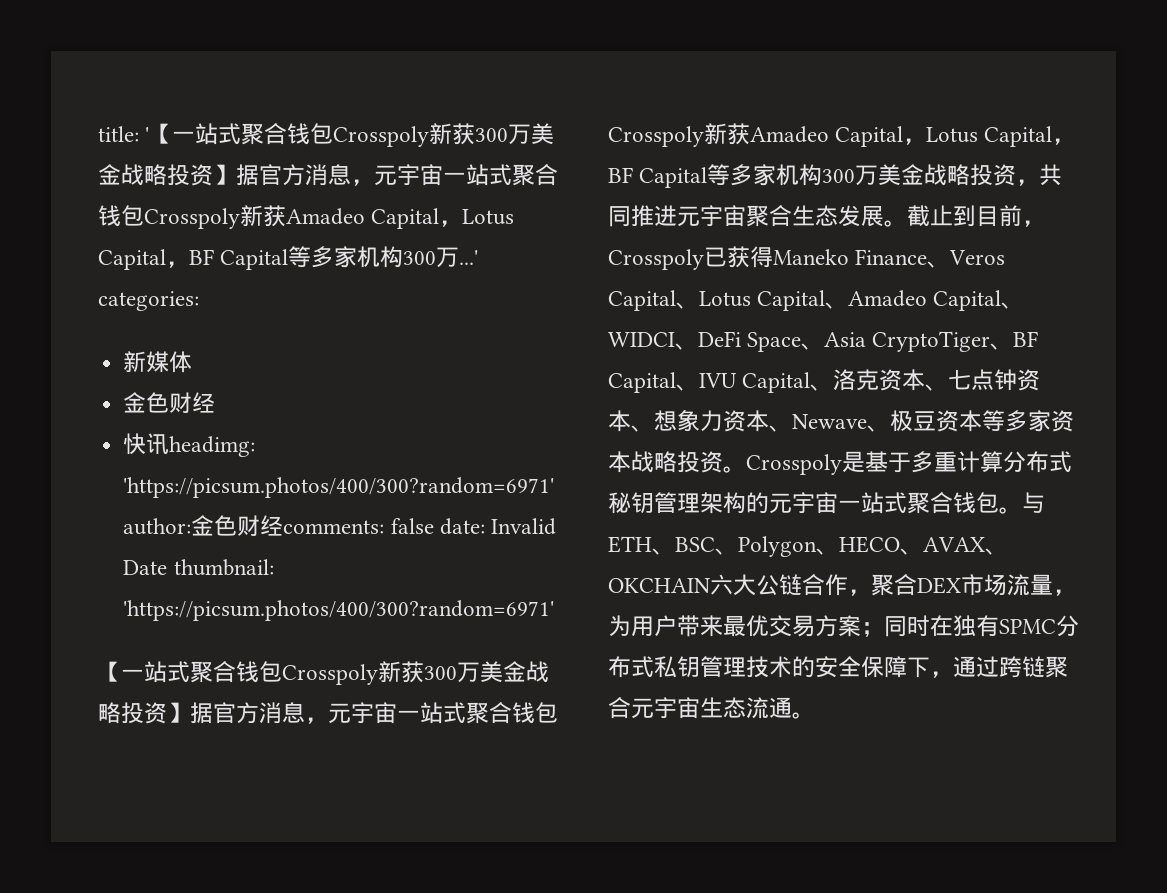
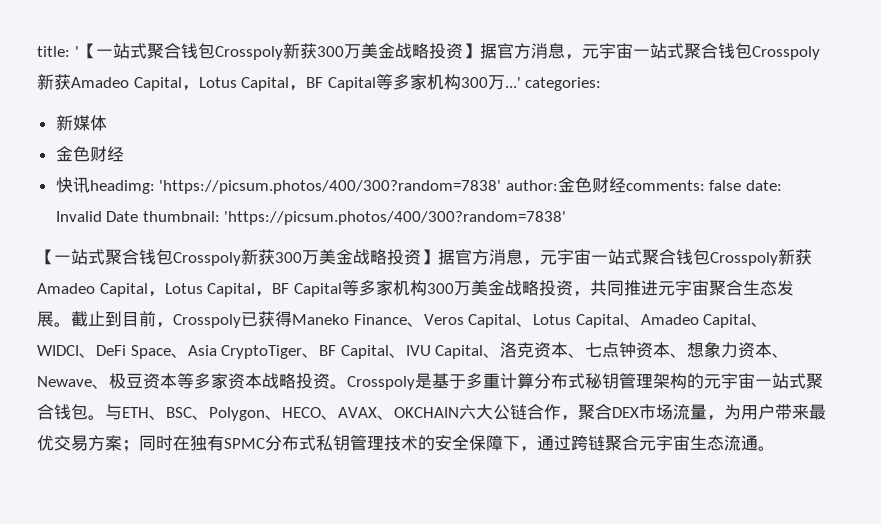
[123,477,555,498] 'https://picsum.photos/400/300?random=6971' -> [159,180,502,194] 'https://picsum.photos/400/300?random=7838'
[123,600,555,621] 'https://picsum.photos/400/300?random=6971' -> [224,211,567,225] 'https://picsum.photos/400/300?random=7838'

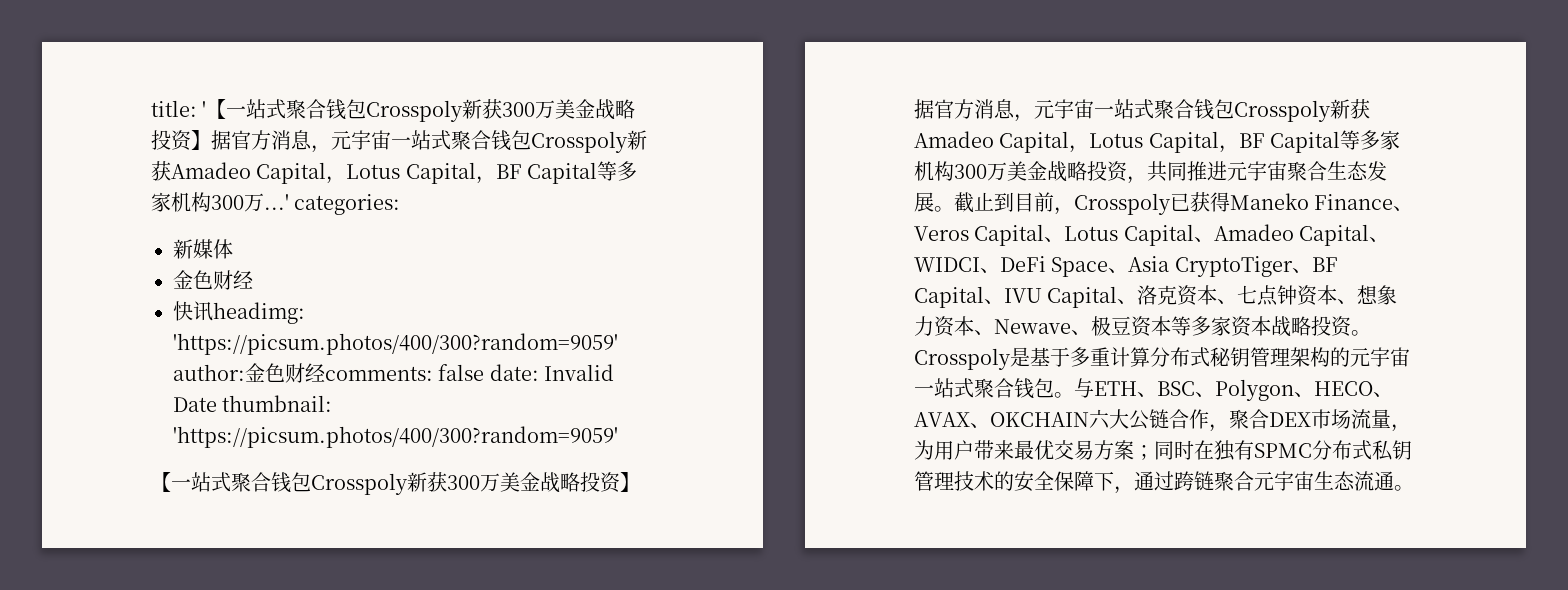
[159,180,502,194] 'https://picsum.photos/400/300?random=7838' -> [173,333,618,355] 'https://picsum.photos/400/300?random=9059'
[224,211,567,225] 'https://picsum.photos/400/300?random=7838' -> [173,426,618,448] 'https://picsum.photos/400/300?random=9059'

